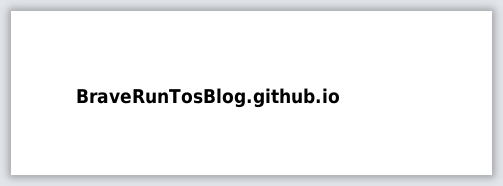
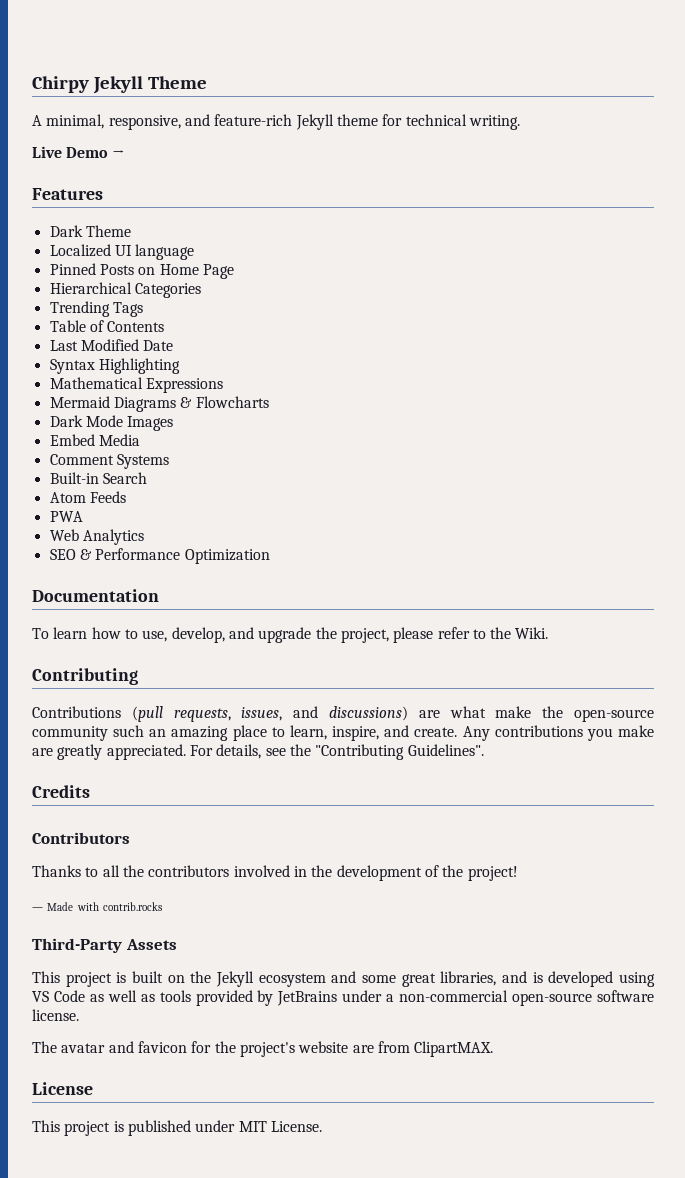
[76,88,340,108] BraveRunTosBlog.github.io -> [32,76,207,94] [32,114,520,130] [32,146,125,158] [32,188,103,200] [49,225,131,237] [49,244,195,260] [49,263,234,279] [49,282,201,298] [49,301,143,317] [49,320,165,332] [49,339,174,351] [49,358,180,374] [49,377,223,393] [49,396,269,412] [49,415,174,431] [49,434,140,446] [49,454,169,469] [49,472,147,484] [49,491,126,503] [49,511,83,522] [49,529,144,545] [49,548,270,564] [32,589,159,602] [32,627,549,643] [32,668,138,685] [32,706,654,722] [32,725,654,741] [32,744,484,760] [32,785,90,798] [32,832,130,844] [32,865,518,881] [32,902,162,911] [32,938,177,953] [32,971,655,987] [32,990,654,1006] [32,1009,79,1021] [32,1041,494,1057] [32,1082,93,1095] [32,1120,322,1136] Chirpy Jekyll Theme // A minimal, responsive, and feature-rich Jekyll theme for technical writing. // Live Demo → // Features // Dark Theme // Localized UI language // Pinned Posts on Home Page // Hierarchical Categories // Trending Tags // Table of Contents // Last Modified Date // Syntax Highlighting // Mathematical Expressions // Mermaid Diagrams & Flowcharts // Dark Mode Images // Embed Media // Comment Systems // Built-in Search // Atom Feeds // PWA // Web Analytics // SEO & Performance Optimization // Documentation // To learn how to use, develop, and upgrade the project, please refer to the Wiki. // Contributing // Contributions (pull requests, issues, and discussions) are what make the open-source community such an amazing place to learn, inspire, and create. Any contributions you make are greatly appreciated. For details, see the "Contributing Guidelines". // Credits // Contributors // Thanks to all the contributors involved in the development of the project! // — Made with contrib.rocks // Third-Party Assets // This project is built on the Jekyll ecosystem and some great libraries, and is developed using VS Code as well as tools provided by JetBrains under a non-commercial open-source software license. // The avatar and favicon for the project's website are from ClipartMAX. // License // This project is published under MIT License.

